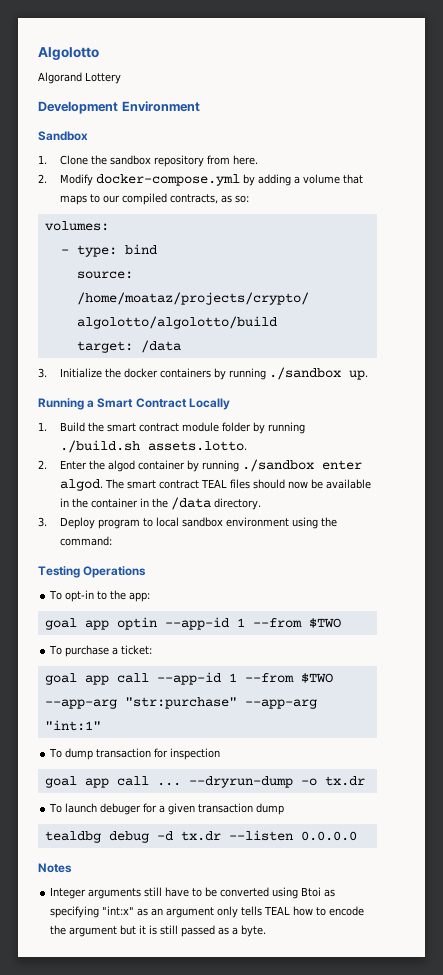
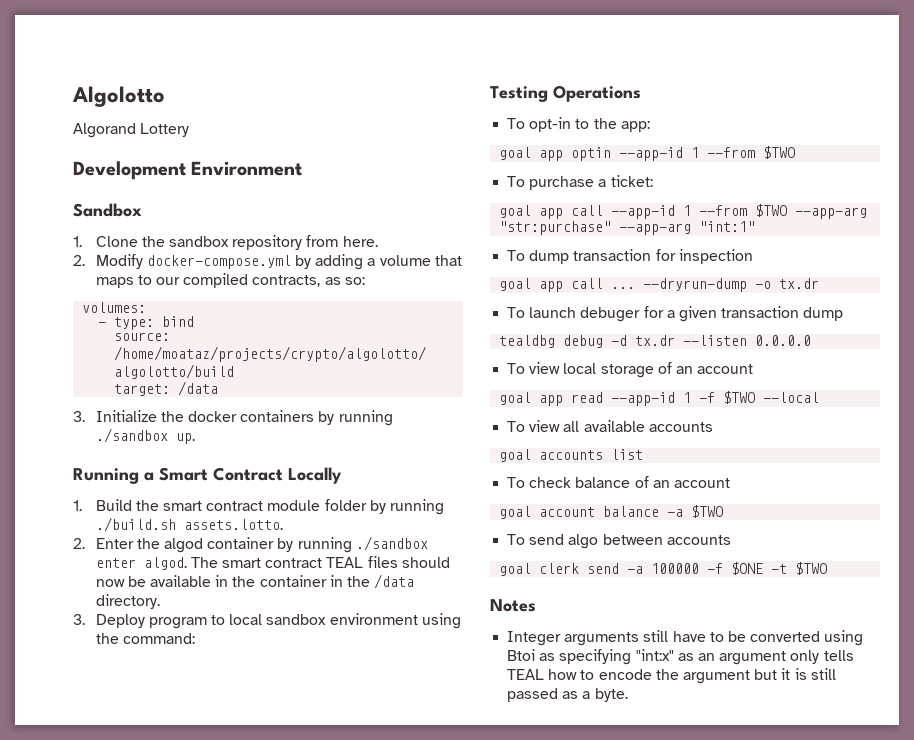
(357, 836) none -> [507,362,754,378] [499,391,820,406] [507,420,713,432] [499,449,644,462] [507,476,730,488] [499,505,724,519] [507,534,731,549] [499,562,828,576] // To view local storage of an account // goal app read --app-id 1 -f $TWO --local // To view all available accounts // goal accounts list // To check balance of an account // goal account balance -a $TWO // To send algo between accounts // goal clerk send -a 100000 -f $ONE -t $TWO

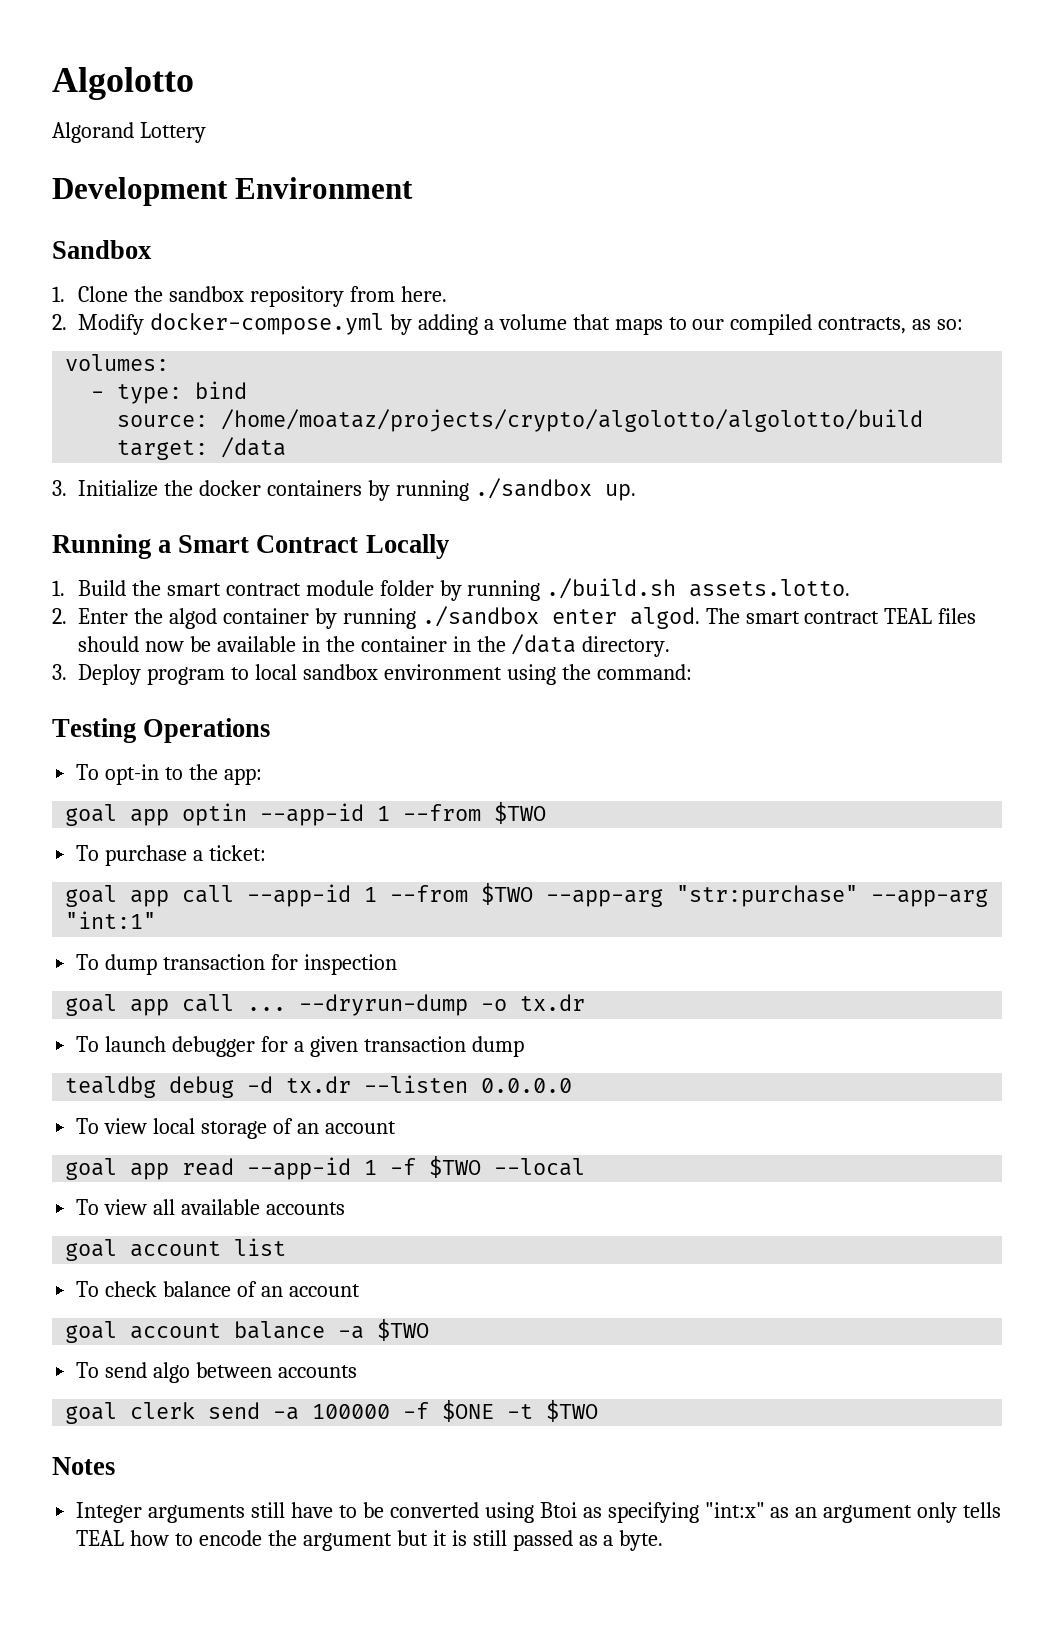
[580,307,641,322] debuger -> [172,1036,256,1057] debugger
[539,450,604,460] accounts -> [130,1241,222,1257] account

